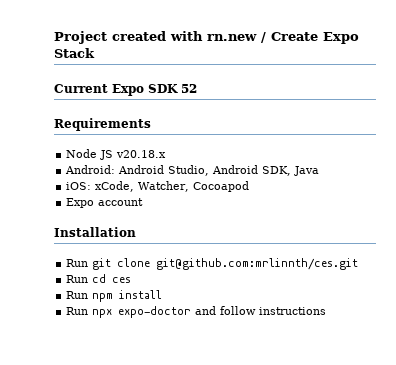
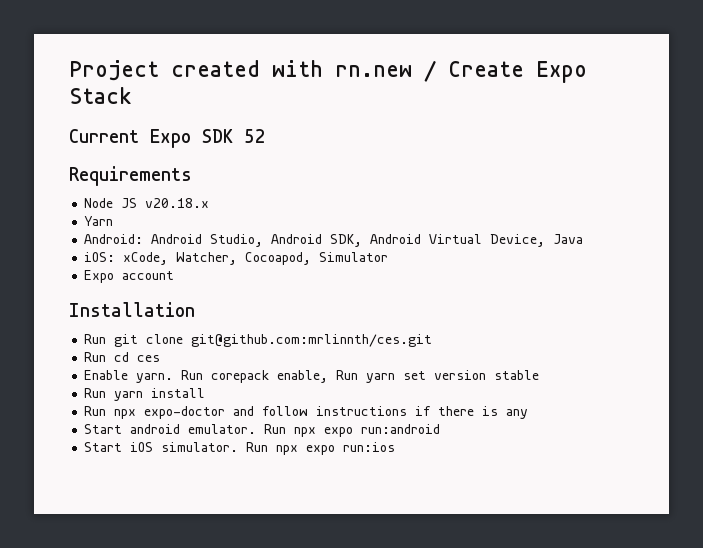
(167, 154) none -> [84,216,114,226] // Yarn
(292, 171) none -> [370,234,546,247] Android Virtual Device,
[193,181,250,192] Cocoapod -> [245,252,389,265] Cocoapod, Simulator
[66,291,114,302] Run npm -> [84,370,540,383] [84,388,144,401] Enable yarn. Run corepack enable, Run yarn set version stable // Run yarn
(327, 311) none -> [415,406,529,419] [84,424,441,437] [84,442,396,455] if there is any // Start android emulator. Run npx expo run:android // Start iOS simulator. Run npx expo run:ios

